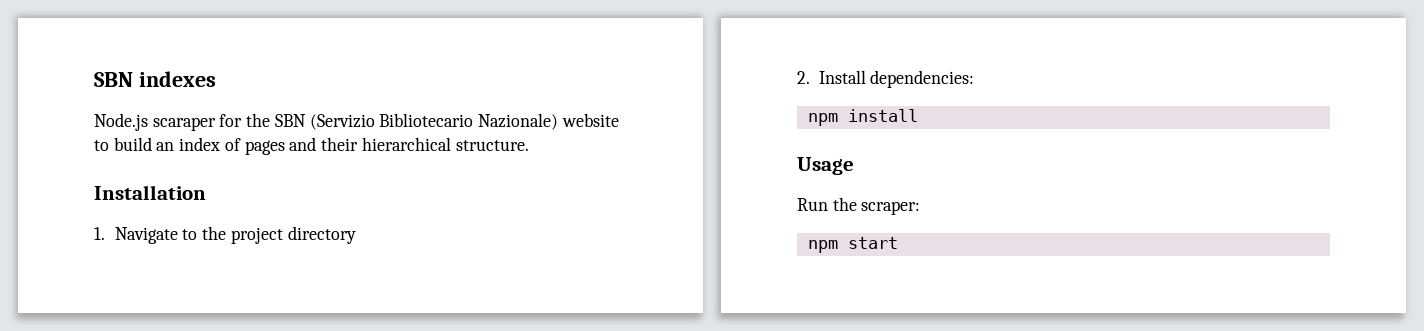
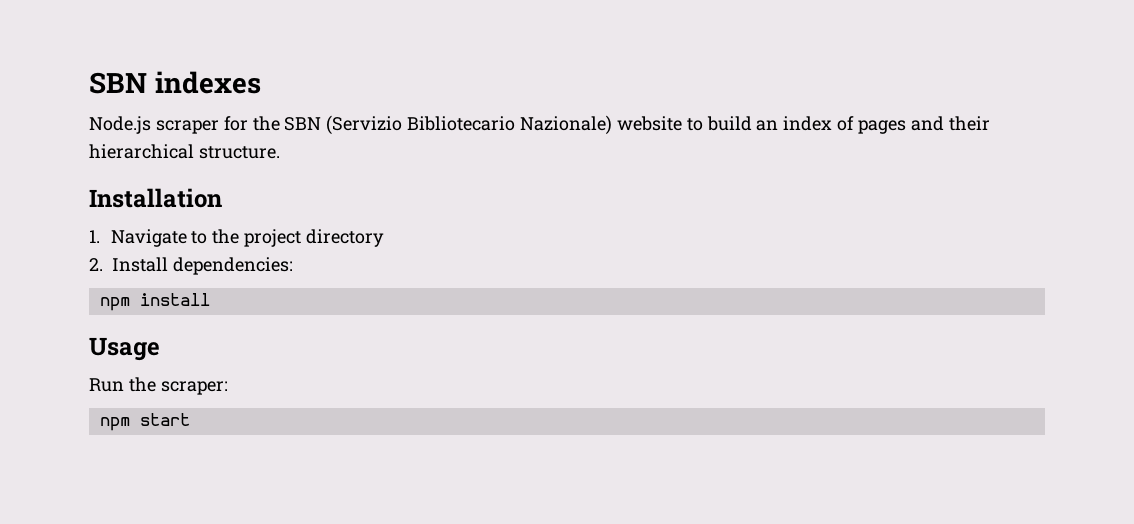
[152,117,216,131] scaraper -> [155,120,219,134] scraper

